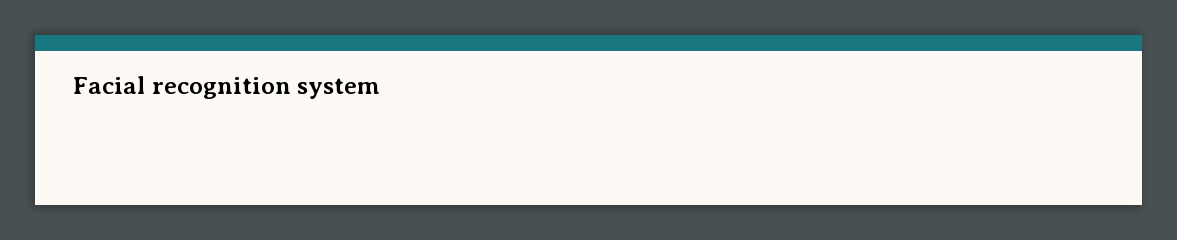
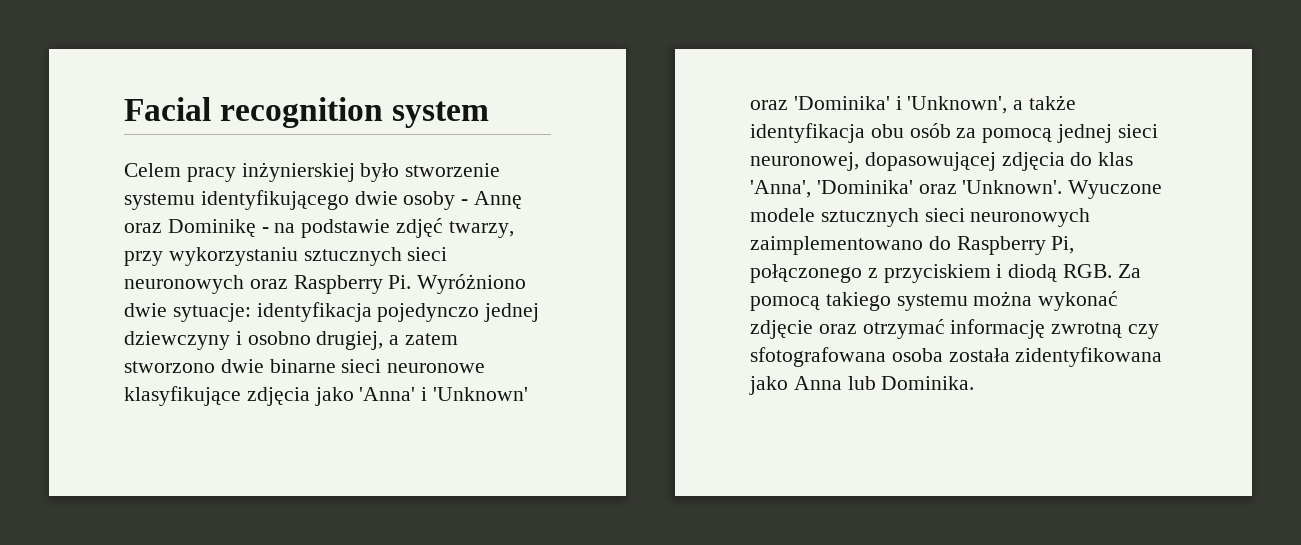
(381, 88) none -> [124,162,501,182] [124,190,523,210] [124,218,514,238] [124,247,448,266] [124,274,527,294] [124,302,540,322] [124,331,459,350] [124,359,486,373] [124,386,529,406] [750,95,1077,114] [750,123,1158,143] [750,152,1134,171] [750,180,1163,199] [750,208,1091,227] [750,236,1075,255] [750,264,1141,283] [750,291,1119,311] [750,319,1160,339] [750,347,1163,367] [749,376,975,395] // Celem pracy inżynierskiej było stworzenie systemu identyfikującego dwie osoby - Annę oraz Dominikę - na podstawie zdjęć twarzy, przy wykorzystaniu sztucznych sieci neuronowych oraz Raspberry Pi. Wyróżniono dwie sytuacje: identyfikacja pojedynczo jednej dziewczyny i osobno drugiej, a zatem stworzono dwie binarne sieci neuronowe klasyfikujące zdjęcia jako 'Anna' i 'Unknown' oraz 'Dominika' i 'Unknown', a także identyfikacja obu osób za pomocą jednej sieci neuronowej, dopasowującej zdjęcia do klas 'Anna', 'Dominika' oraz 'Unknown'. Wyuczone modele sztucznych sieci neuronowych zaimplementowano do Raspberry Pi, połączonego z przyciskiem i diodą RGB. Za pomocą takiego systemu można wykonać zdjęcie oraz otrzymać informację zwrotną czy sfotografowana osoba została zidentyfikowana jako Anna lub Dominika.

